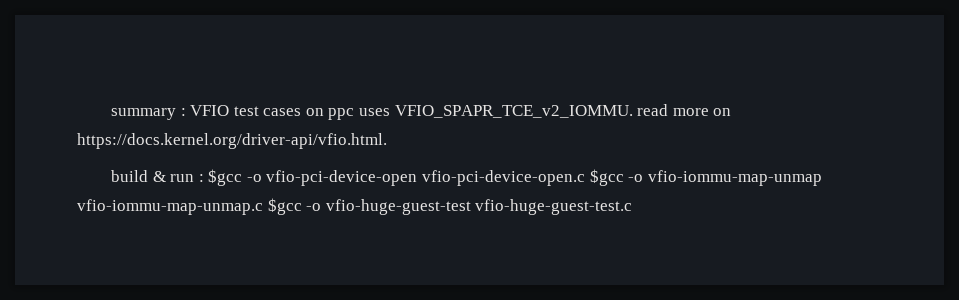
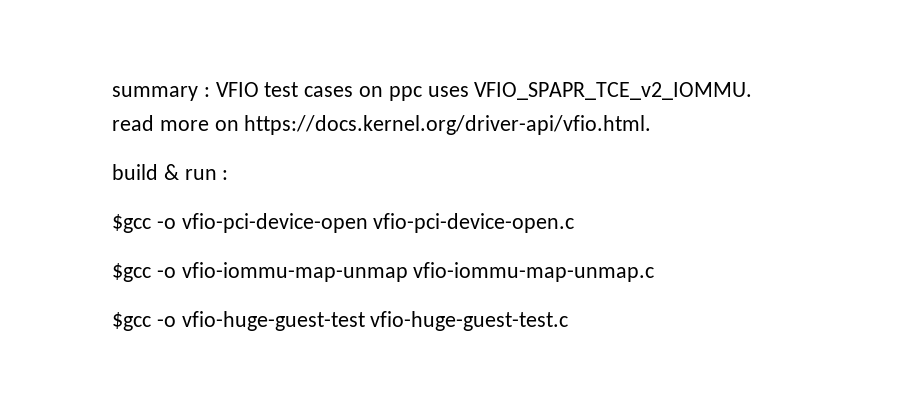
(204, 178) none -> (229, 175) //
(586, 178) none -> (575, 223) //
(263, 207) none -> (655, 272) //

